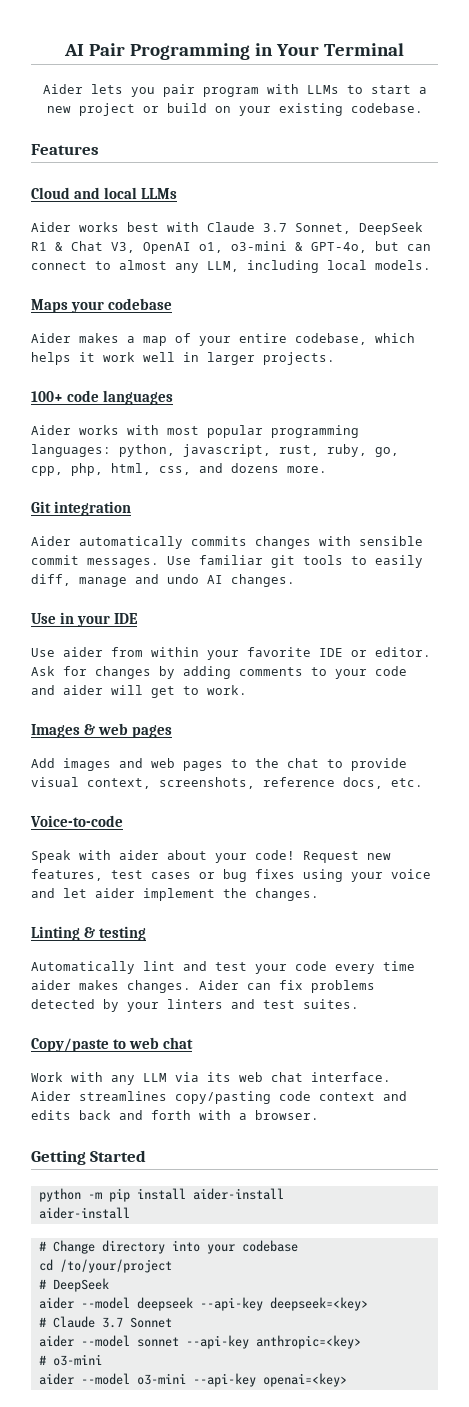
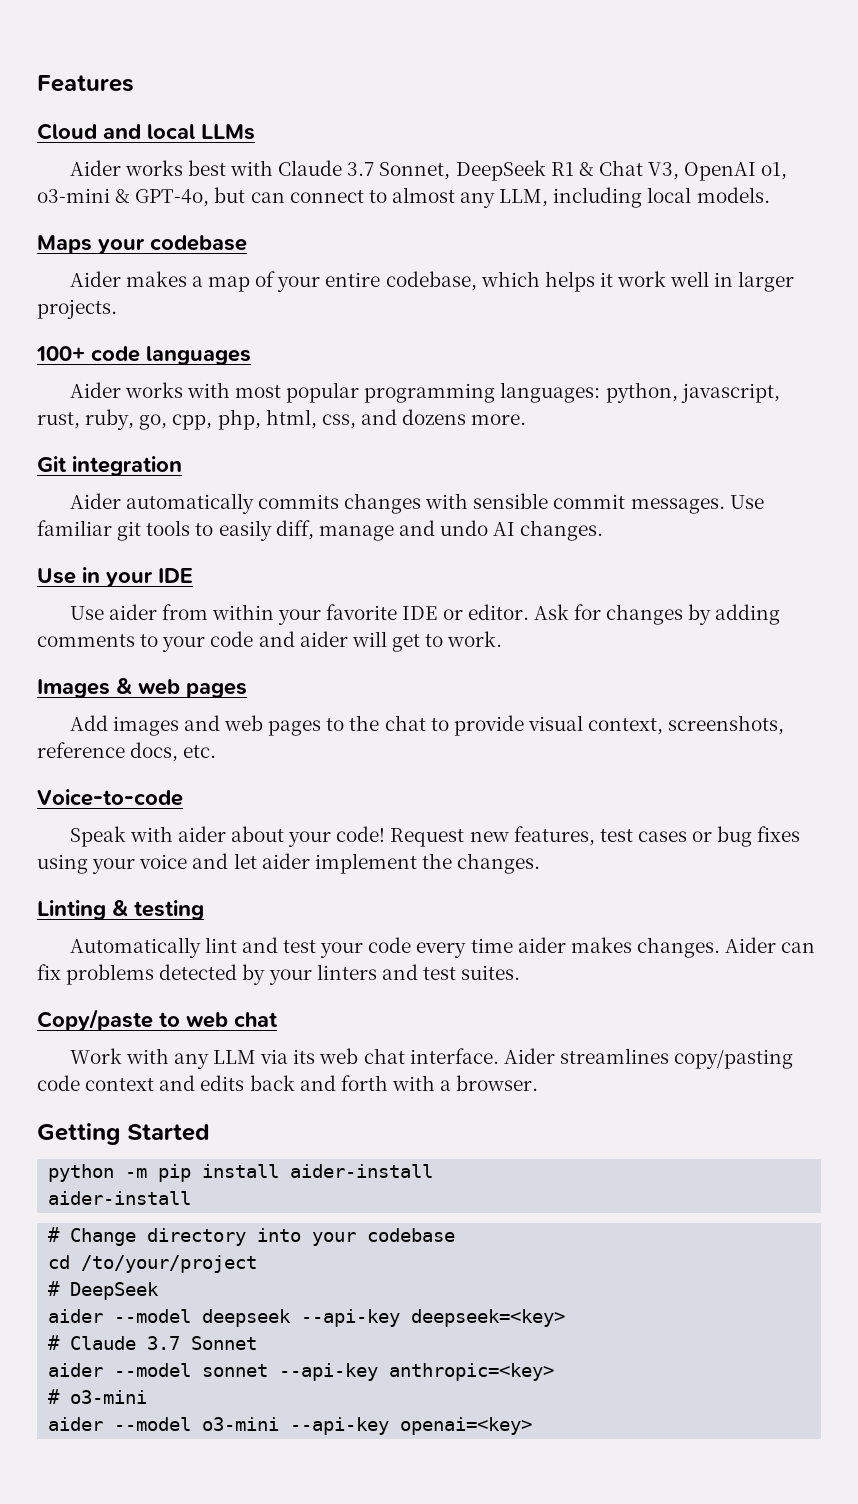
[64,43,404,60] [42,84,427,97] [46,103,423,116] AI Pair Programming in Your Terminal // Aider lets you pair program with LLMs to start a new project or build on your existing codebase. // -> (37, 83) none

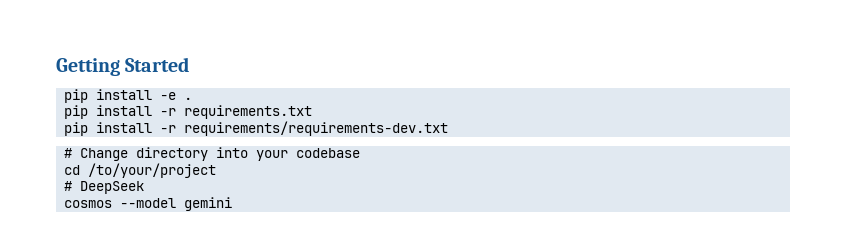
[37,75,134,92] [37,123,255,140] [69,160,788,181] [37,187,770,208] [37,235,247,254] [69,271,795,292] [37,299,117,319] [36,346,251,365] [69,382,780,403] [37,409,527,430] [37,456,182,476] [69,493,764,514] [37,520,604,541] [37,567,193,587] [69,604,781,625] [37,631,503,652] [37,678,247,698] [69,715,785,736] [37,742,217,762] [37,789,183,806] [69,826,801,847] [37,853,541,874] [37,900,204,920] [69,937,816,958] [37,964,521,985] [37,1009,278,1031] [69,1048,794,1069] [37,1075,539,1091] [37,1123,210,1145] [48,1164,434,1182] [48,1191,192,1205] Features // Cloud and local LLMs // Aider works best with Claude 3.7 Sonnet, DeepSeek R1 & Chat V3, OpenAI o1, o3-mini & GPT-4o, but can connect to almost any LLM, including local models. // Maps your codebase // Aider makes a map of your entire codebase, which helps it work well in larger projects. // 100+ code languages // Aider works with most popular programming languages: python, javascript, rust, ruby, go, cpp, php, html, css, and dozens more. // Git integration // Aider automatically commits changes with sensible commit messages. Use familiar git tools to easily diff, manage and undo AI changes. // Use in your IDE // Use aider from within your favorite IDE or editor. Ask for changes by adding comments to your code and aider will get to work. // Images & web pages // Add images and web pages to the chat to provide visual context, screenshots, reference docs, etc. // Voice-to-code // Speak with aider about your code! Request new features, test cases or bug fixes using your voice and let aider implement the changes. // Linting & testing // Automatically lint and test your code every time aider makes changes. Aider can fix problems detected by your linters and test suites. // Copy/paste to web chat // Work with any LLM via its web chat interface. Aider streamlines copy/pasting code context and edits back and forth with a browser. // Getting Started // python -m pip install aider-install // aider-install -> [56,57,190,76] [64,89,193,103] [64,105,313,119] [64,121,449,136] Getting Started // pip install -e . // pip install -r requirements.txt // pip install -r requirements/requirements-dev.txt
[48,1309,566,1327] [48,1335,258,1350] [48,1363,555,1381] [48,1389,148,1404] [48,1417,533,1435] aider --model deepseek --api-key deepseek=<key> // # Claude 3.7 Sonnet // aider --model sonnet --api-key anthropic=<key> // # o3-mini // aider --model o3-mini --api-key openai=<key> -> [64,197,233,211] cosmos --model gemini

